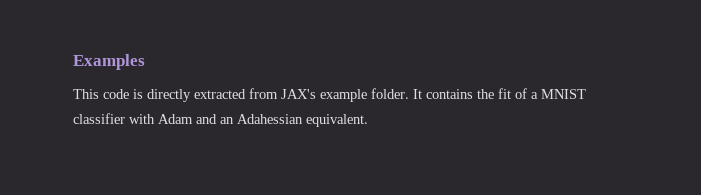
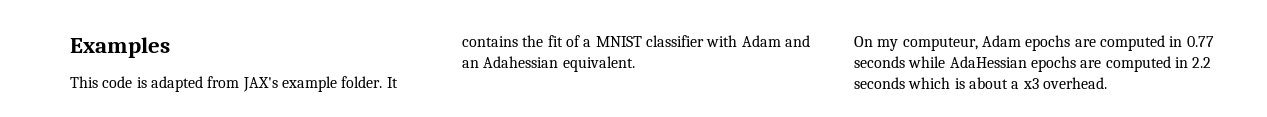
[147,89,246,102] directly extracted -> [150,76,203,92] adapted
(368, 120) none -> [854,35,1214,51] [854,56,1212,72] [854,77,1107,89] // On my computeur, Adam epochs are computed in 0.77 seconds while AdaHessian epochs are computed in 2.2 seconds which is about a x3 overhead.

